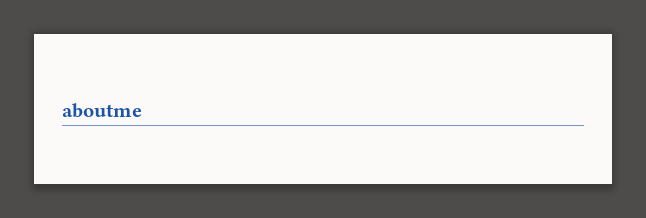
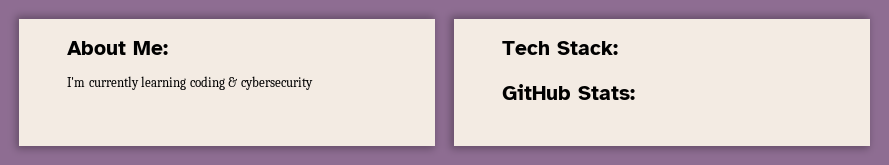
[62,103,142,118] aboutme -> [67,41,168,55] [67,76,313,90] [502,41,618,55] [502,84,635,100] About Me: // I'm currently learning coding & cybersecurity // Tech Stack: // GitHub Stats:

